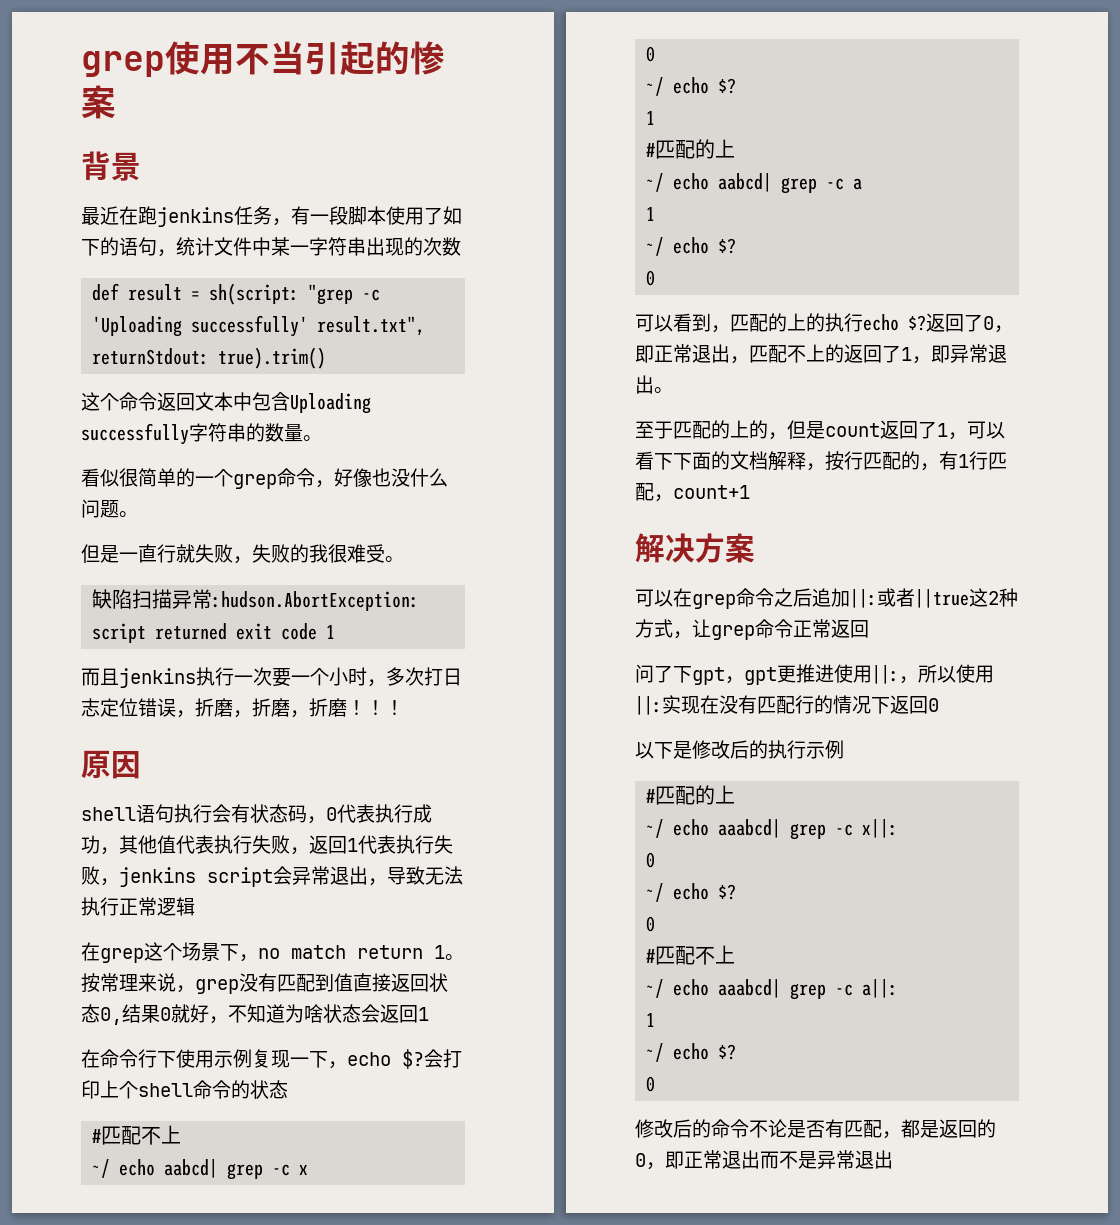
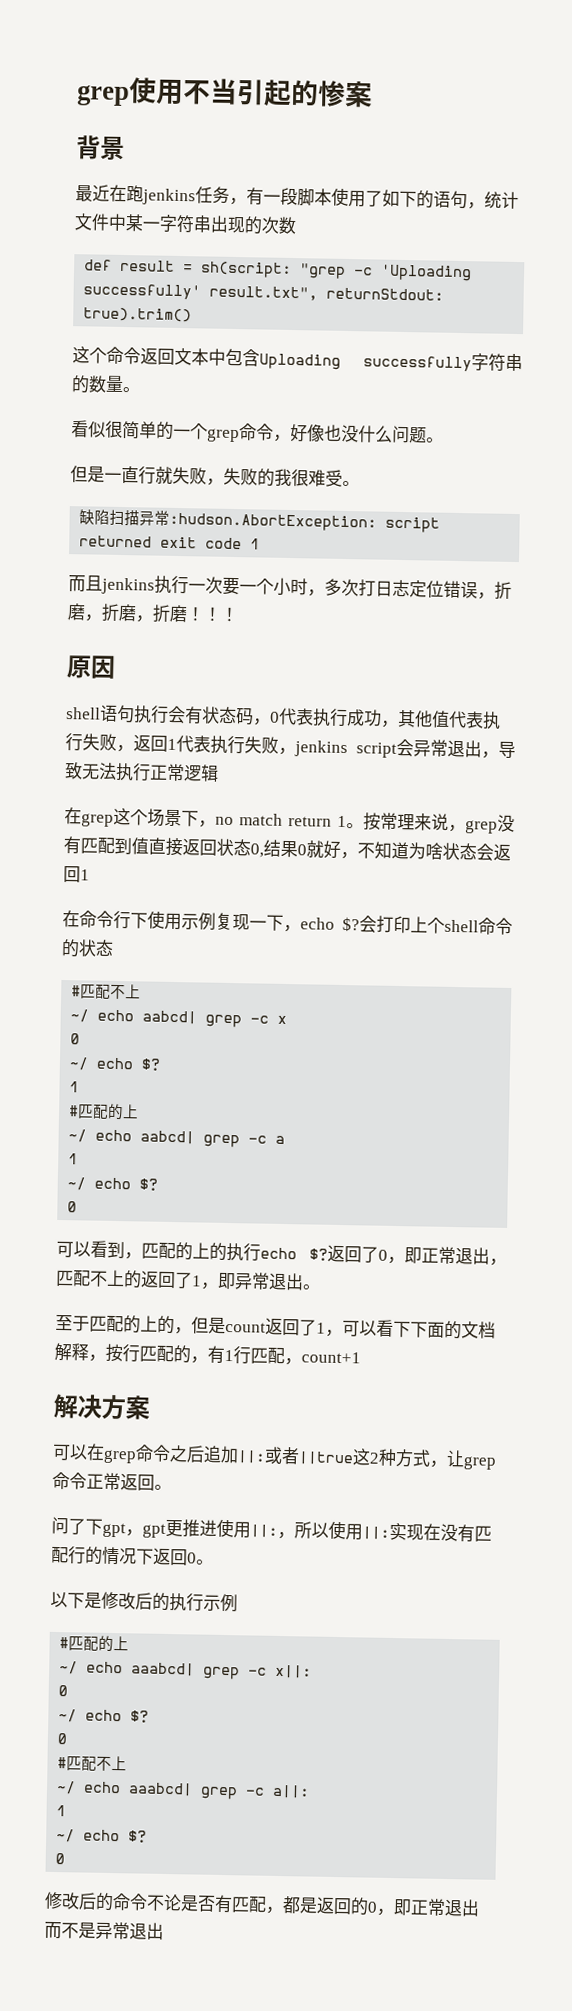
(869, 629) none -> [154,1484,172,1491] 。
(939, 705) none -> [196,1559,214,1565] 。

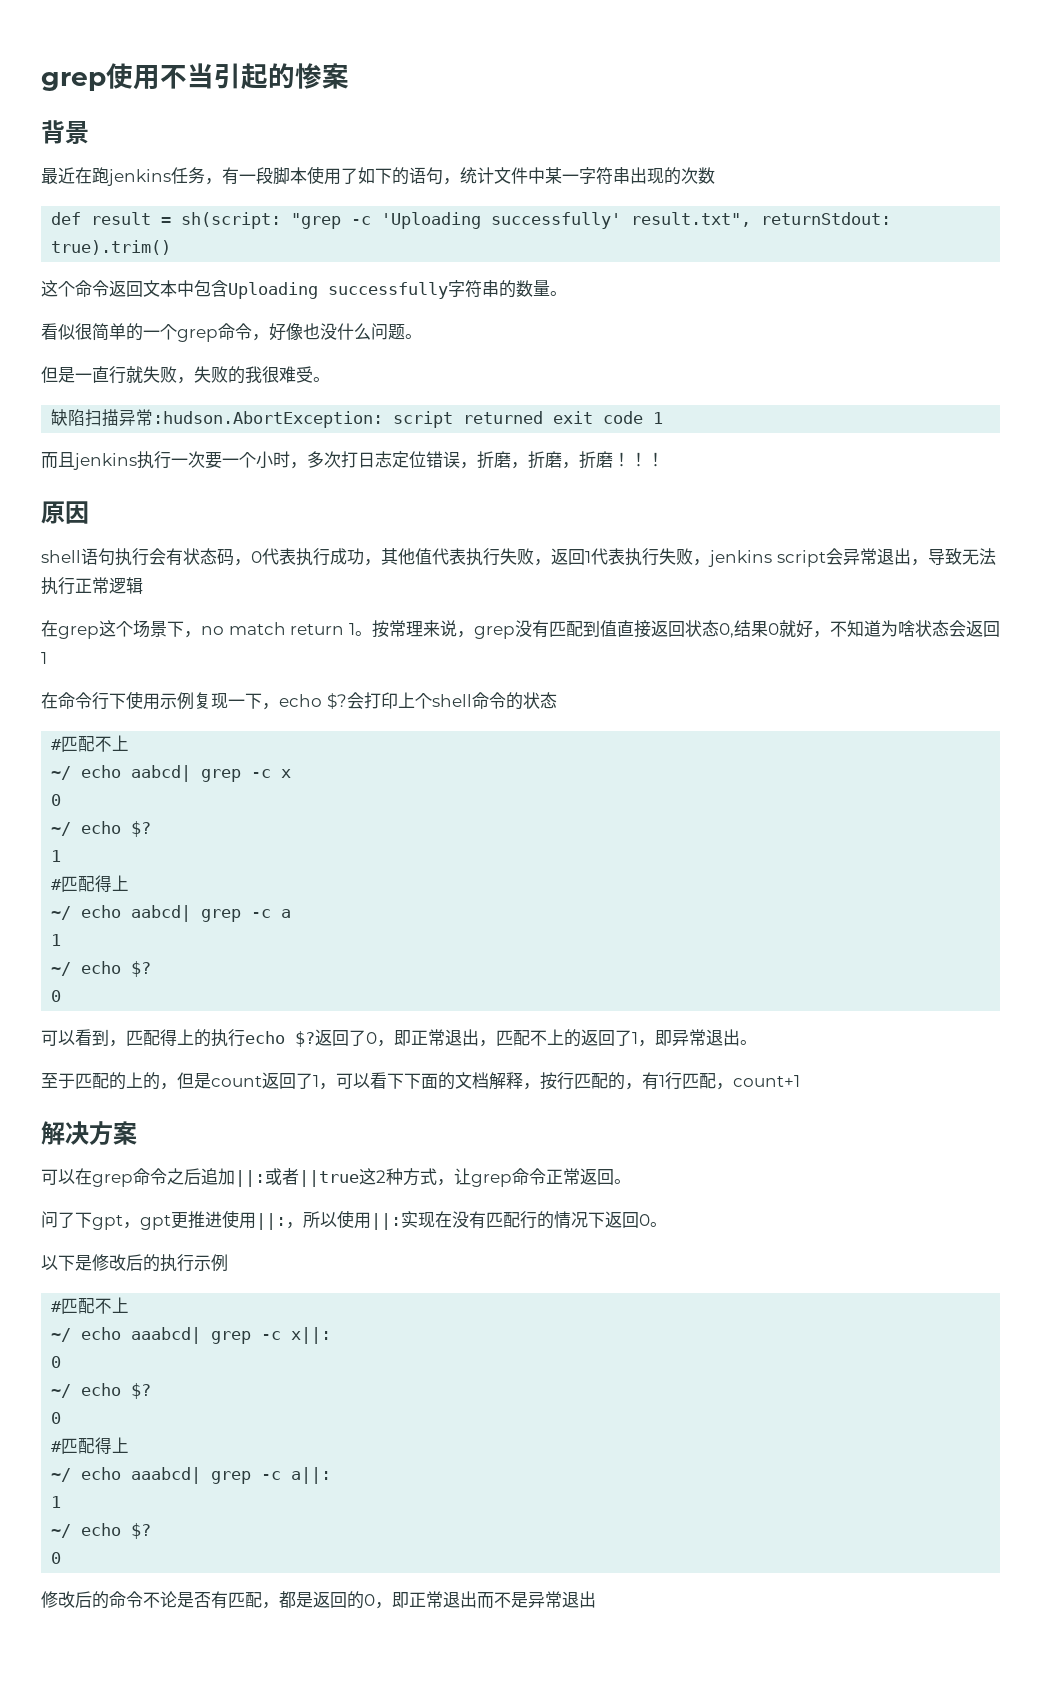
[107,1103,125,1121] 的 -> [95,875,113,892] 得
[175,1242,193,1261] 的 -> [160,1029,177,1046] 得
[98,1635,115,1653] 的 -> [95,1298,113,1314] 不
[96,1756,113,1772] 不 -> [95,1437,113,1454] 得

